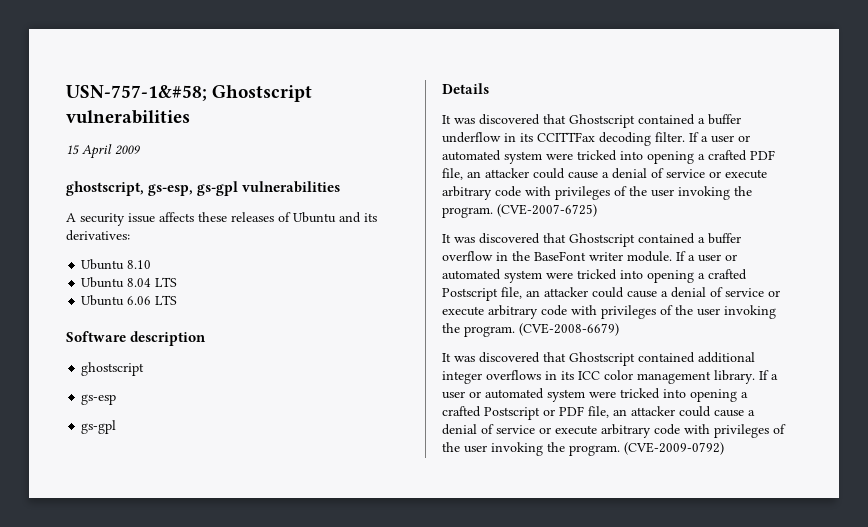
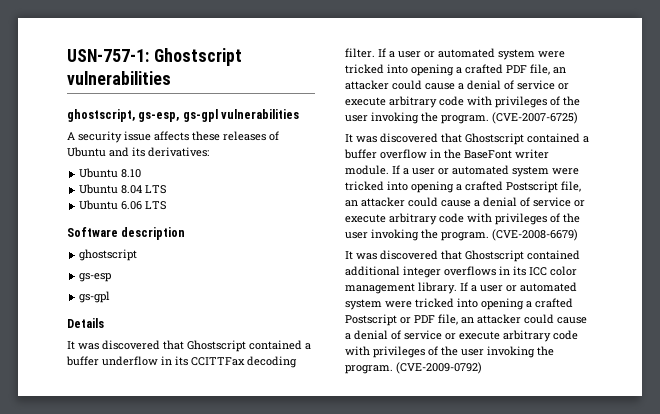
[66,85,207,101] USN-757-1&#58; -> [67,49,149,62] USN-757-1:
[66,144,141,159] // 15 April 2009 -> (171, 78) none

